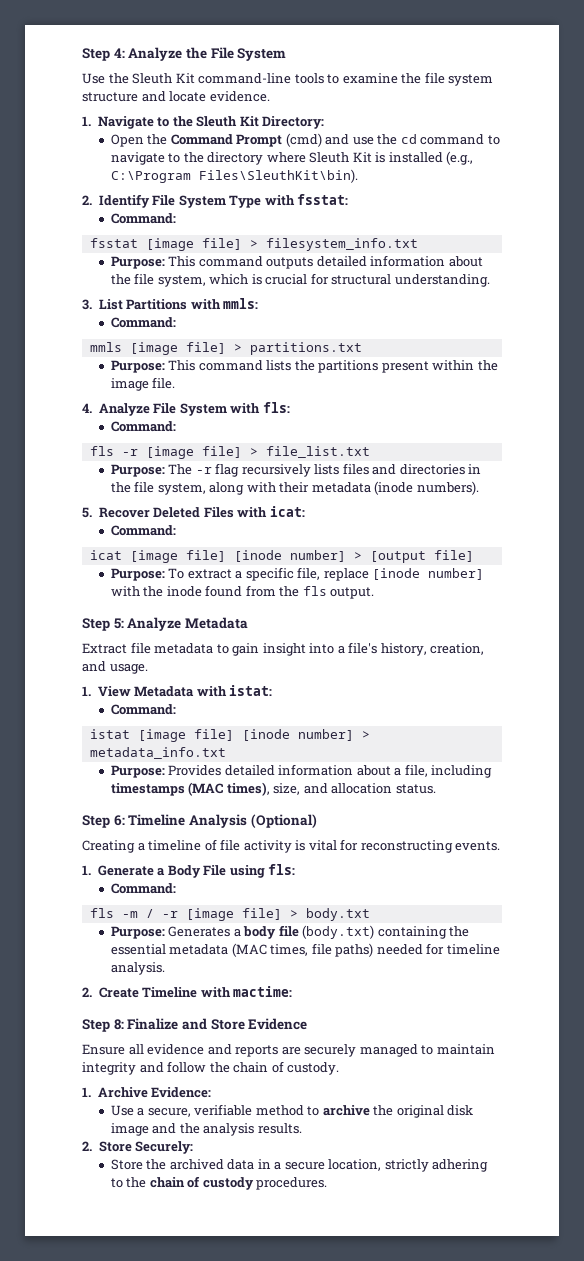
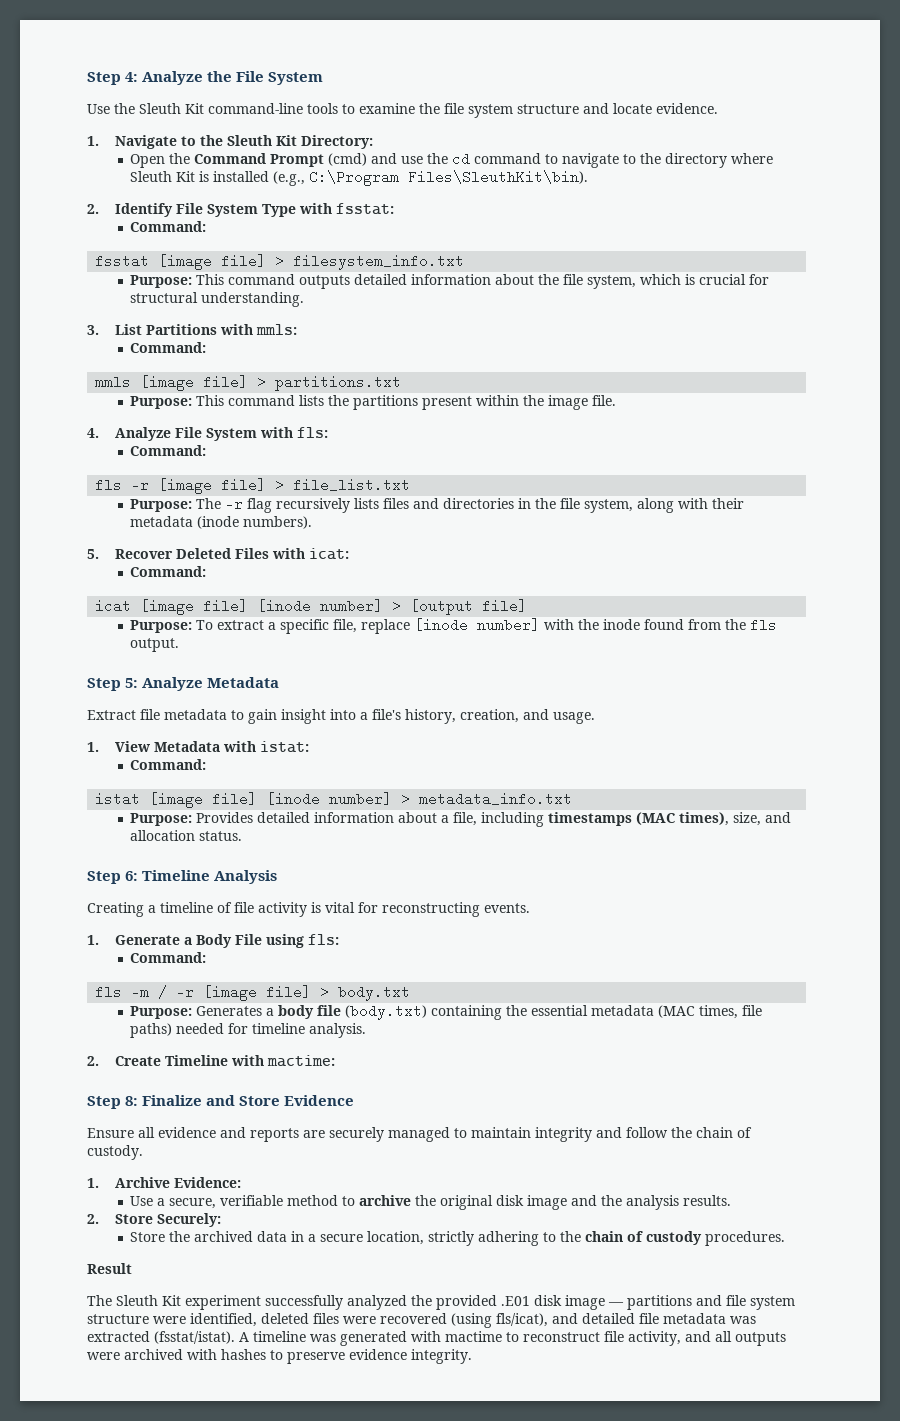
[250,814,317,828] (Optional) -> (278, 877) none
(328, 1183) none -> [87,1263,132,1274] [87,1295,795,1310] [87,1313,756,1328] [87,1331,786,1346] [87,1349,472,1364] // Result // The Sleuth Kit experiment successfully analyzed the provided .E01 disk image — partitions and file system structure were identified, deleted files were recovered (using fls/icat), and detailed file metadata was extracted (fsstat/istat). A timeline was generated with mactime to reconstruct file activity, and all outputs were archived with hashes to preserve evidence integrity.

